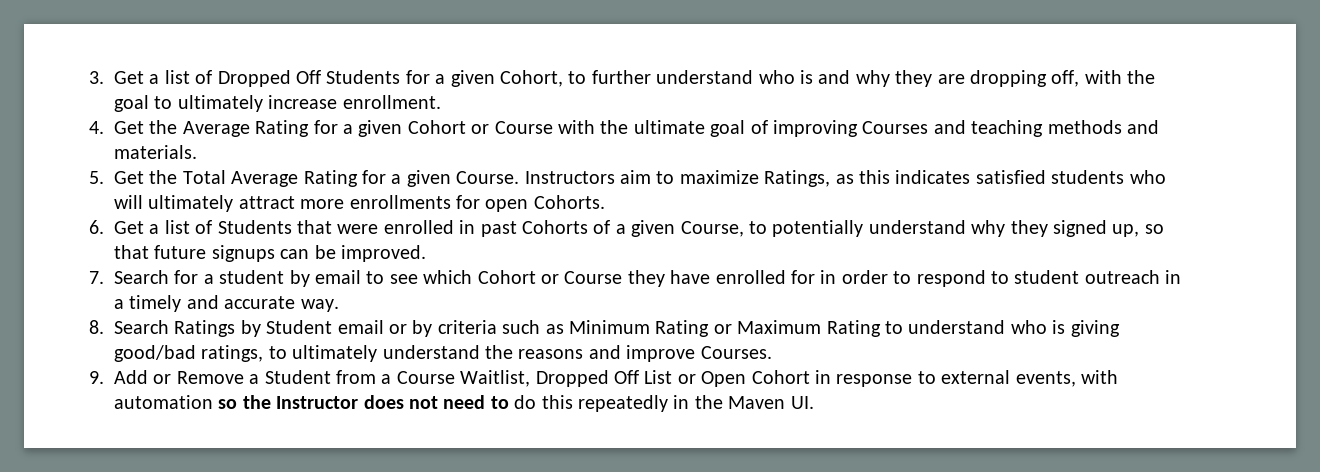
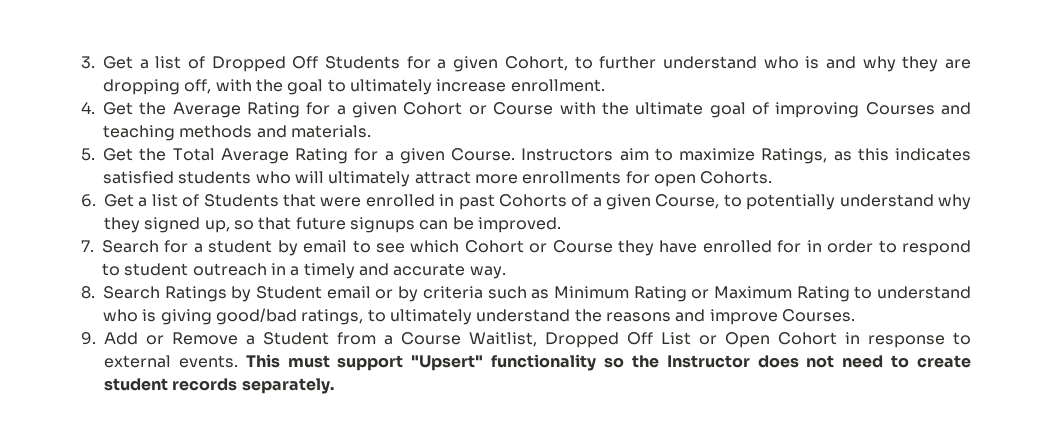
[1015,370,1118,387] [114,395,213,409] events, with automation -> [178,354,597,371] events. This must support "Upsert" functionality
[514,395,814,412] do this repeatedly in the Maven UI. -> [917,355,972,368] [104,378,334,394] create student records separately.

